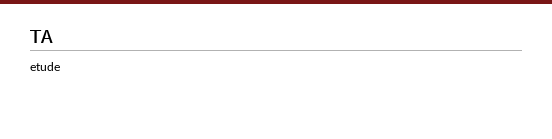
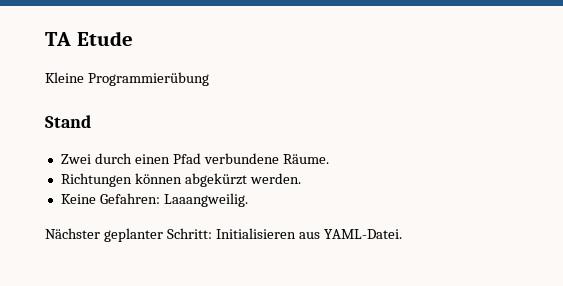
[30,62,60,71] // etude -> [76,31,133,46] [45,72,209,86] [45,115,91,128] [60,153,329,164] [60,173,301,187] [60,193,248,207] [45,228,402,242] Etude // Kleine Programmierübung // Stand // Zwei durch einen Pfad verbundene Räume. // Richtungen können abgekürzt werden. // Keine Gefahren: Laaangweilig. // Nächster geplanter Schritt: Initialisieren aus YAML-Datei.

